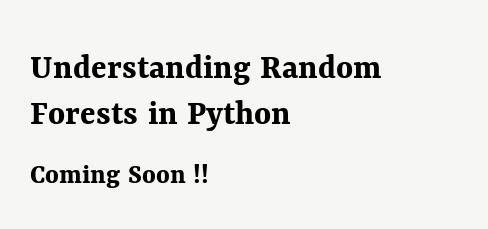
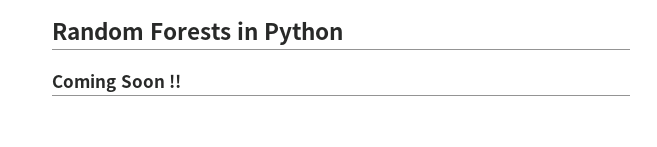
[30,54,251,85] Understanding -> (52, 30) none

